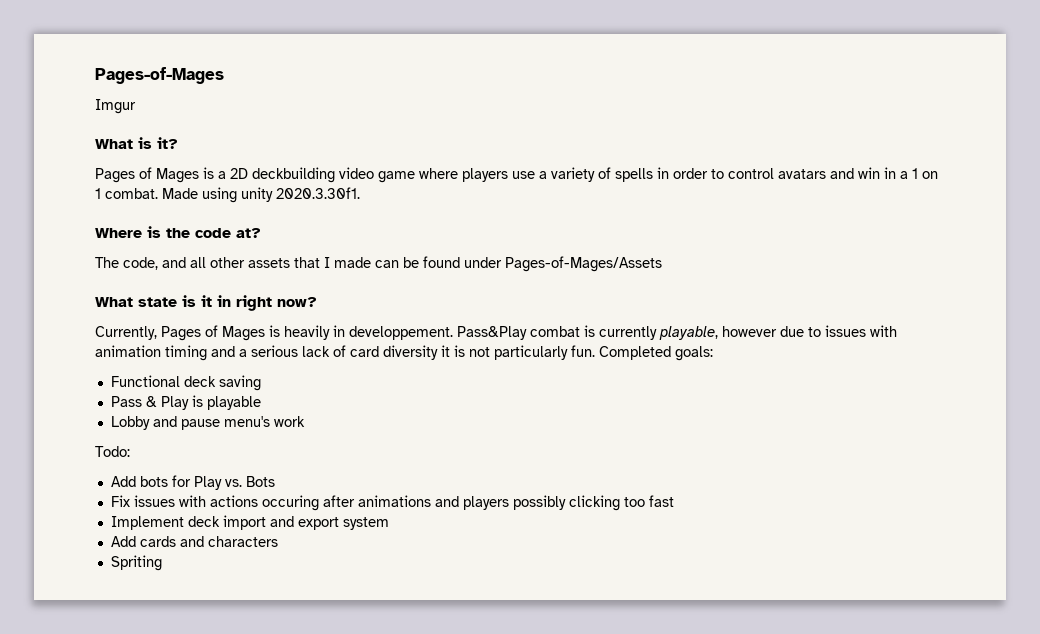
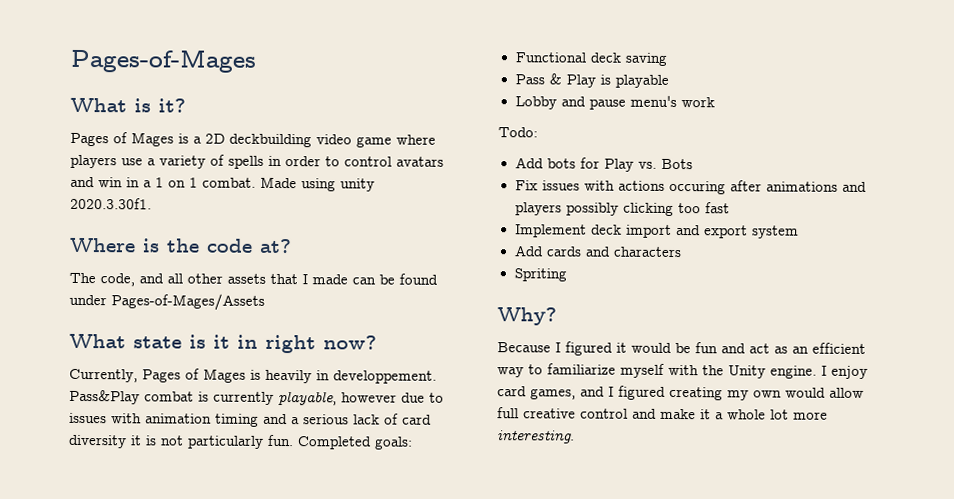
[95,99,136,114] // Imgur -> (257, 60) none
(162, 563) none -> [497,307,557,326] [497,341,866,356] [497,363,868,379] [497,385,864,401] [497,407,828,420] [497,430,575,444] // Why? // Because I figured it would be fun and act as an efficient way to familiarize myself with the Unity engine. I enjoy card games, and I figured creating my own would allow full creative control and make it a whole lot more interesting.

